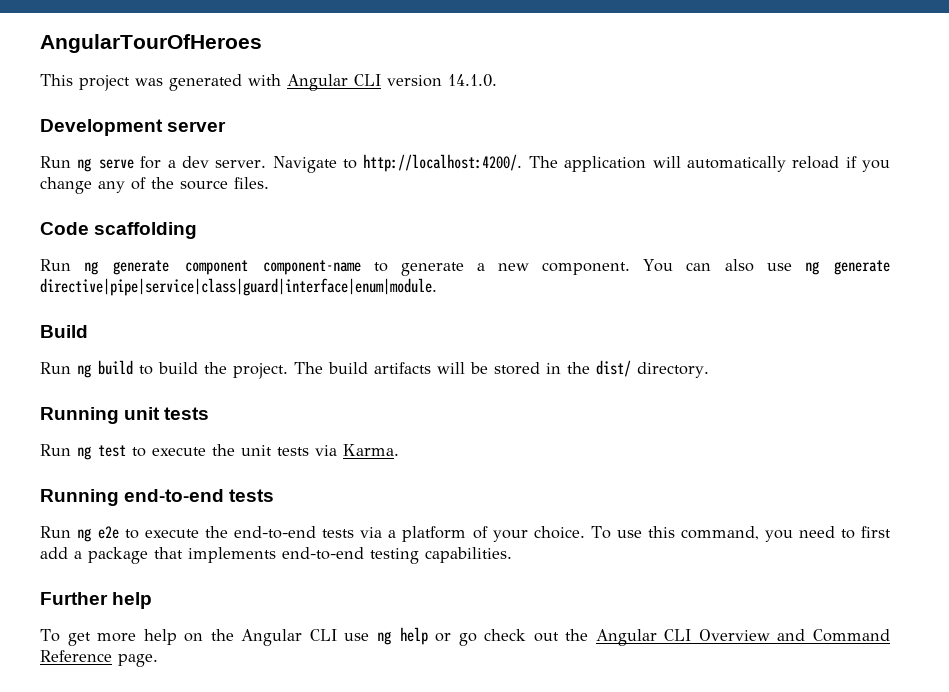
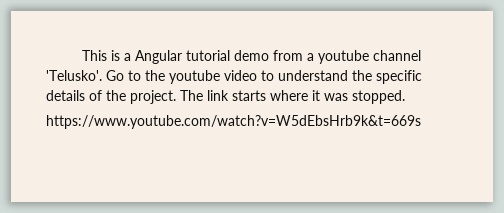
[40,34,262,53] [40,74,497,91] [40,119,227,136] [40,154,890,173] [40,177,269,194] [40,222,198,239] [40,259,890,276] [40,278,437,296] [40,325,88,338] [40,360,709,379] [40,407,210,424] [40,444,399,460] [40,489,275,506] [40,526,891,542] [40,547,512,564] [40,592,153,609] [40,627,890,646] [40,650,158,667] AngularTourOfHeroes // This project was generated with Angular CLI version 14.1.0. // Development server // Run ng serve for a dev server. Navigate to http://localhost:4200/. The application will automatically reload if you change any of the source files. // Code scaffolding // Run ng generate component component-name to generate a new component. You can also use ng generate directive|pipe|service|class|guard|interface|enum|module. // Build // Run ng build to build the project. The build artifacts will be stored in the dist/ directory. // Running unit tests // Run ng test to execute the unit tests via Karma. // Running end-to-end tests // Run ng e2e to execute the end-to-end tests via a platform of your choice. To use this command, you need to first add a package that implements end-to-end testing capabilities. // Further help // To get more help on the Angular CLI use ng help or go check out the Angular CLI Overview and Command Reference page. -> [81,50,421,64] [46,70,422,84] [46,90,405,104] [46,115,421,129] This is a Angular tutorial demo from a youtube channel 'Telusko'. Go to the youtube video to understand the specific details of the project. The link starts where it was stopped. // https://www.youtube.com/watch?v=W5dEbsHrb9k&t=669s

